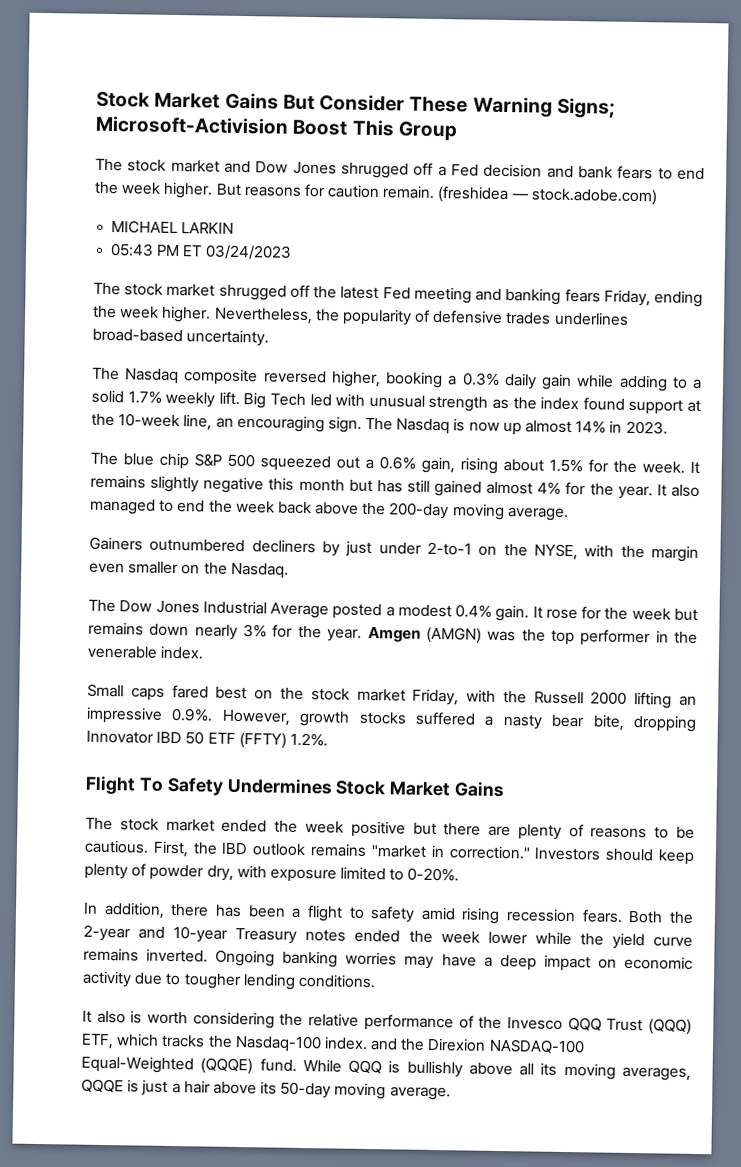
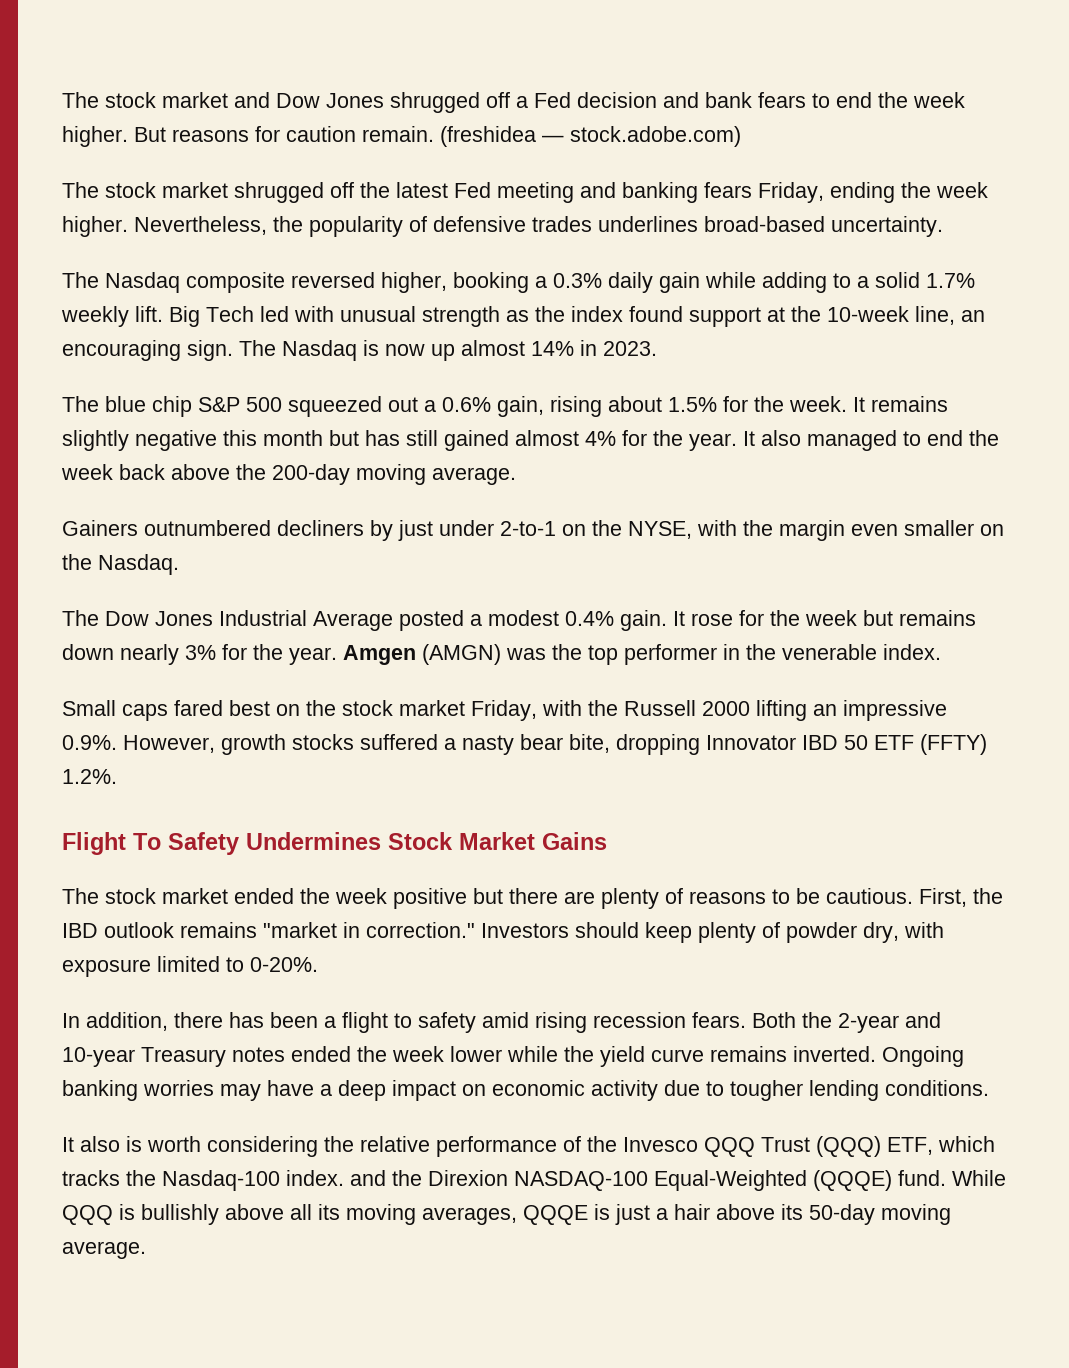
[96,91,616,119] [95,115,458,141] Stock Market Gains But Consider These Warning Signs; Microsoft-Activision Boost This Group // -> (62, 100) none
[111,220,235,235] [110,243,292,260] // MICHAEL LARKIN // 05:43 PM ET 03/24/2023 -> (741, 136) none

